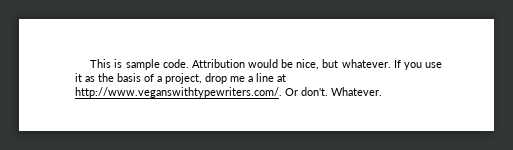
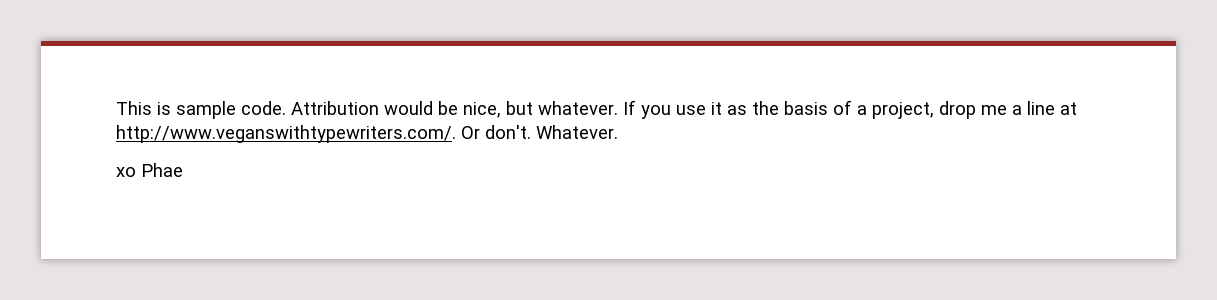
(382, 91) none -> [116,163,183,177] // xo Phae

